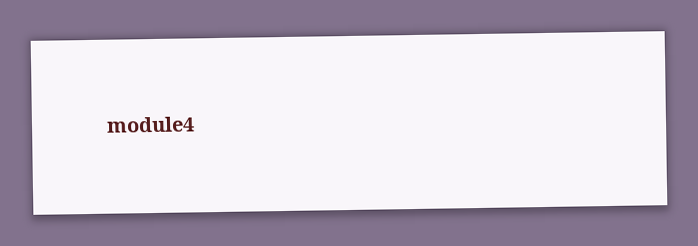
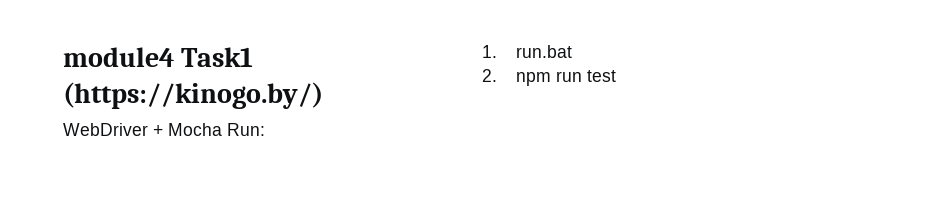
(195, 124) none -> [181,47,254,67] [63,82,323,109] [63,123,265,136] [482,45,573,58] [482,69,617,86] Task1 (https://kinogo.by/) // WebDriver + Mocha Run: // 1. run.bat // 2. npm run test

